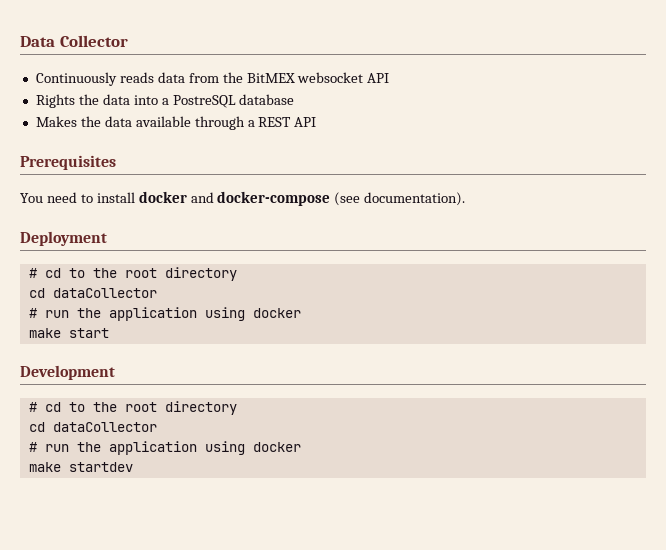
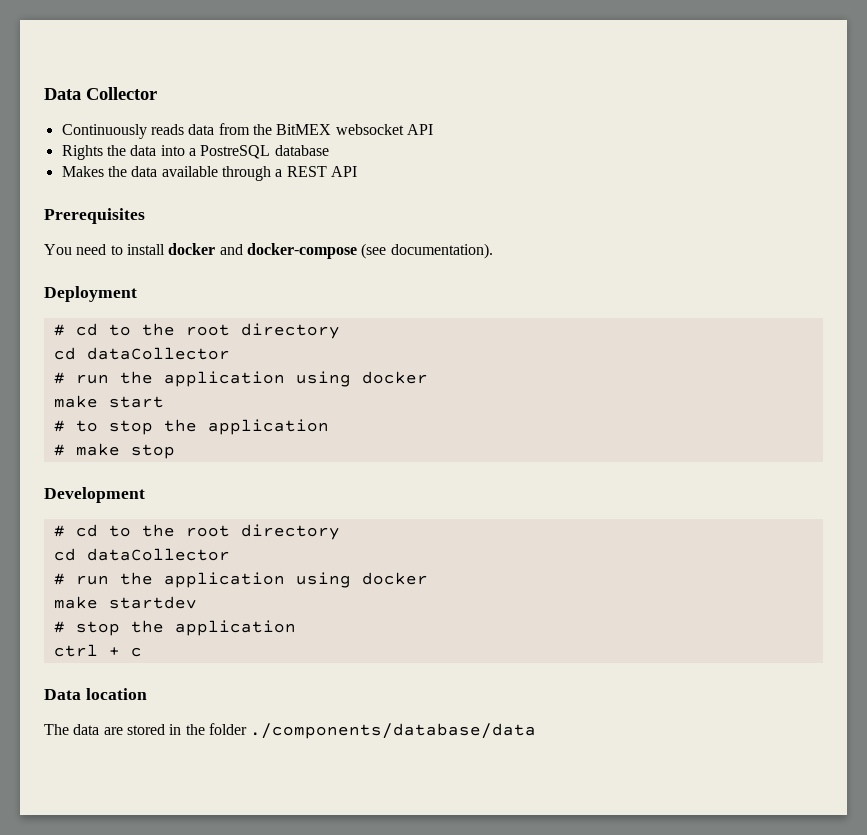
(109, 333) none -> [53,419,329,435] [53,443,175,459] // # to stop the application // # make stop
(133, 467) none -> [53,620,296,636] [53,644,142,657] [44,688,147,700] [44,723,537,739] // # stop the application // ctrl + c // Data location // The data are stored in the folder ./components/database/data

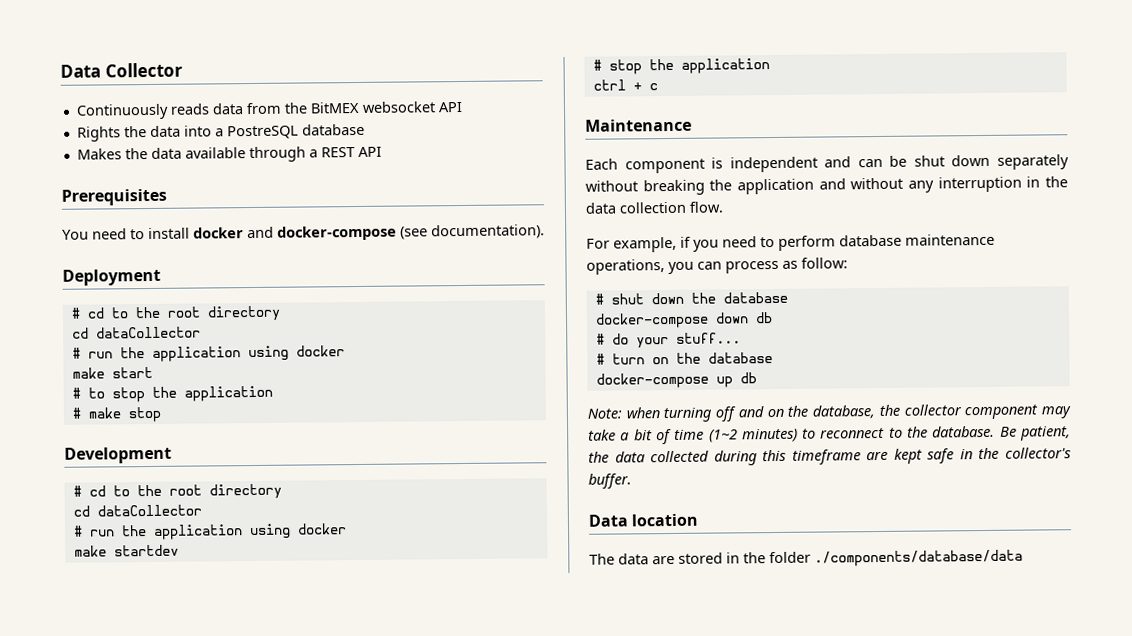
(142, 652) none -> [585,118,692,132] [585,154,1069,174] [585,176,1068,196] [585,201,723,214] [586,233,995,253] [586,257,848,275] [594,291,788,305] [594,312,773,329] [595,332,741,349] [595,352,773,365] [595,372,757,389] [587,404,1071,423] [588,425,1071,445] [588,447,1071,466] [588,473,632,489] // Maintenance // Each component is independent and can be shut down separately without breaking the application and without any interruption in the data collection flow. // For example, if you need to perform database maintenance operations, you can process as follow: // # shut down the database // docker-compose down db // # do your stuff... // # turn on the database // docker-compose up db // Note: when turning off and on the database, the collector component may take a bit of time (1~2 minutes) to reconnect to the database. Be patient, the data collected during this timeframe are kept safe in the collector's buffer.

